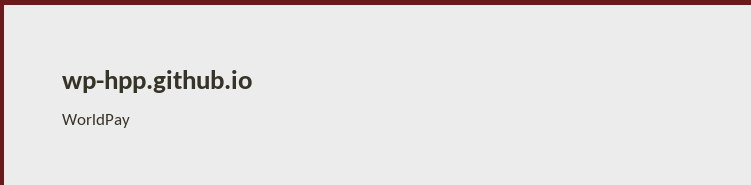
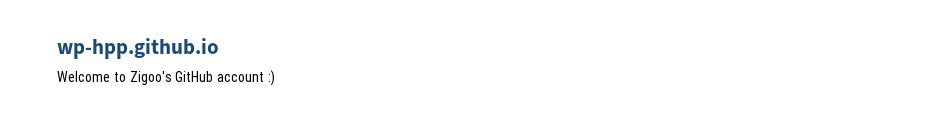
[62,114,130,128] WorldPay -> [57,70,275,86] Welcome to Zigoo's GitHub account :)

